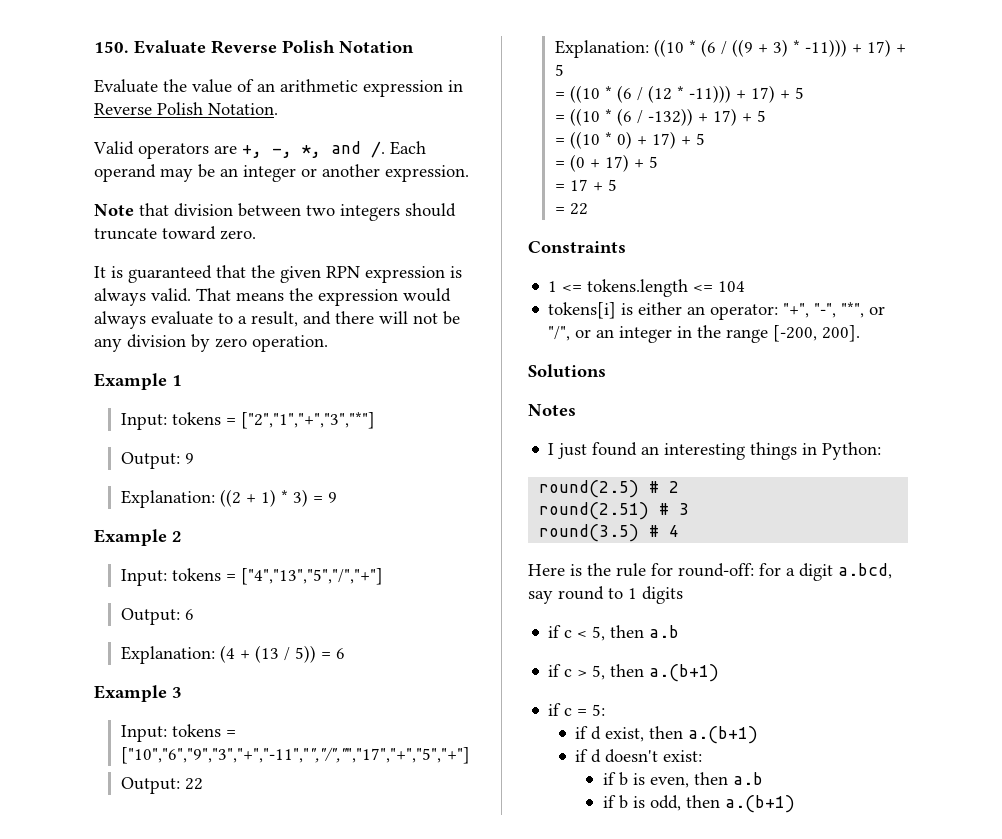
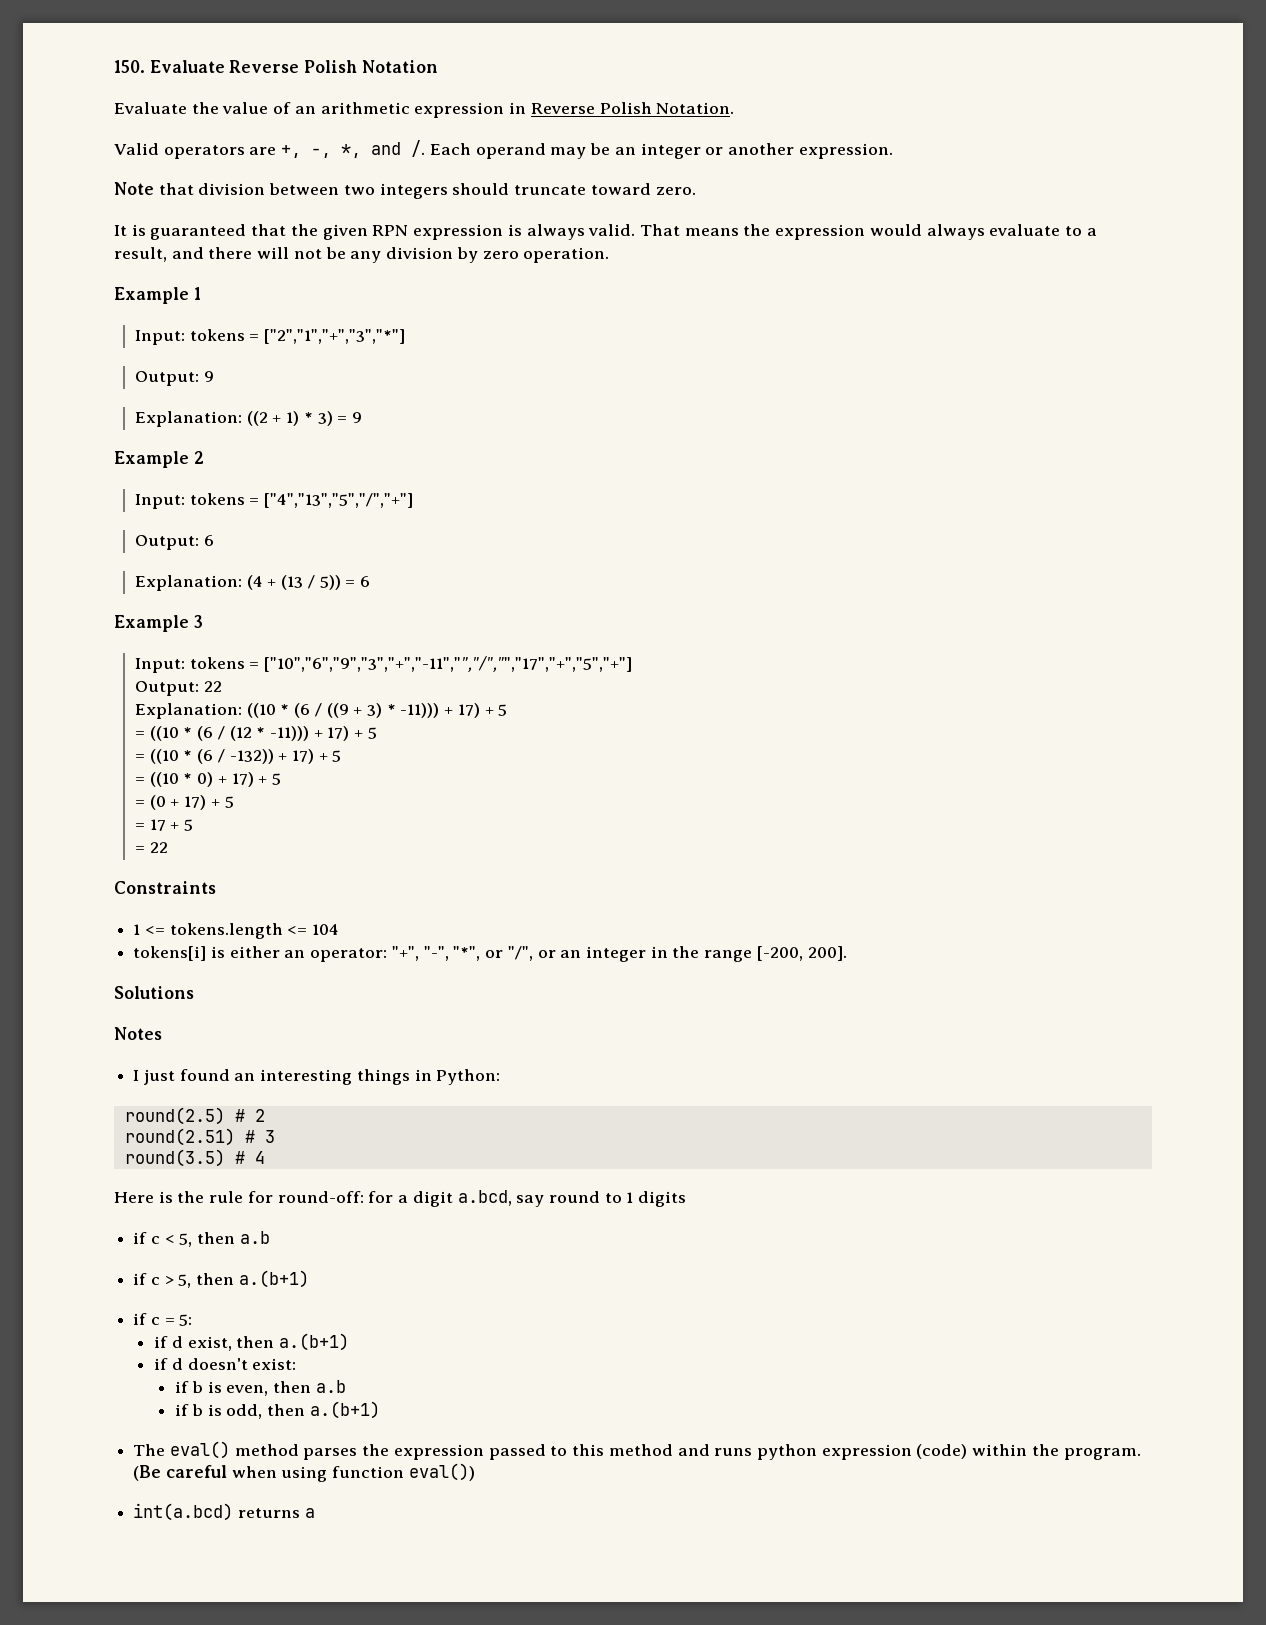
(795, 804) none -> [133,1441,1141,1460] [133,1463,475,1482] [133,1503,315,1521] // The eval() method parses the expression passed to this method and runs python expression (code) within the program. (Be careful when using function eval()) // int(a.bcd) returns a

